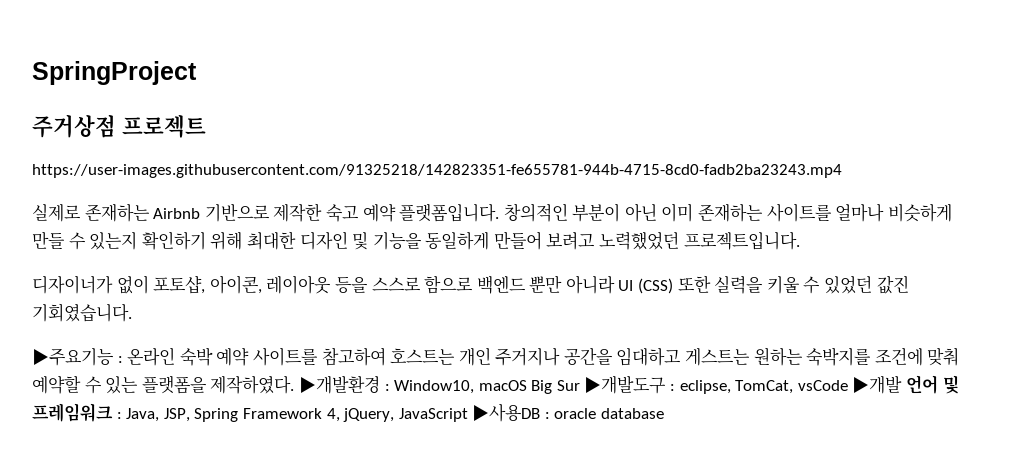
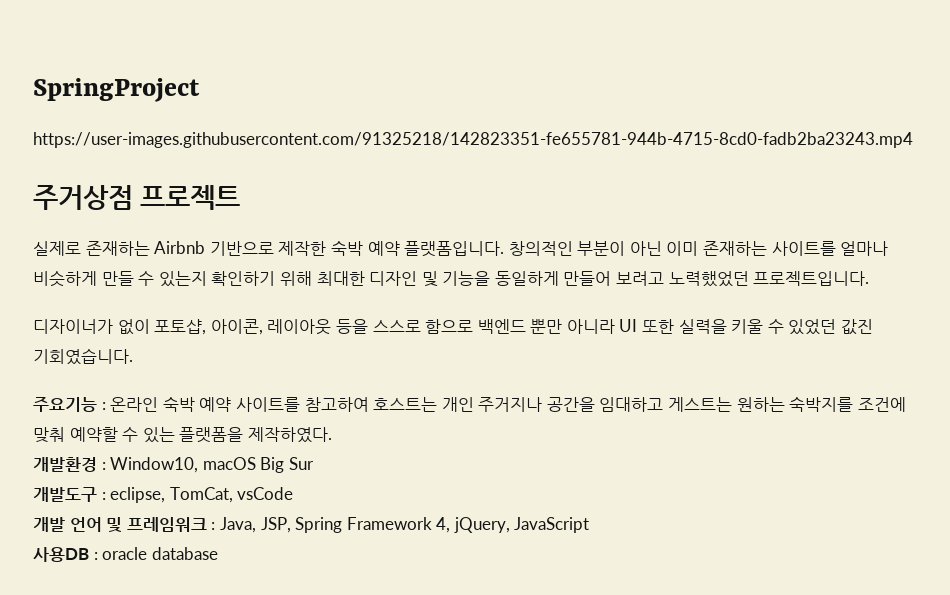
(197, 73) none -> [33,132,913,148] // https://user-images.githubusercontent.com/91325218/142823351-fe655781-944b-4715-8cd0-fadb2ba23243.mp4
[32,164,842,178] // https://user-images.githubusercontent.com/91325218/142823351-fe655781-944b-4715-8cd0-fadb2ba23243.mp4 -> (241, 197) none
[325,204,359,222] 숙고 -> [330,240,363,256] 숙박
[638,278,674,294] (CSS) -> (638, 325) none
[32,348,114,366] ▶주요기능 -> [33,397,97,412] 주요기능
[298,375,380,394] ▶개발환경 -> [33,457,97,472] // 개발환경
[584,375,667,394] ▶개발도구 -> [33,487,97,502] // 개발도구
[852,375,903,394] ▶개발 -> [33,517,65,532] // 개발
[472,403,541,422] ▶사용DB -> [33,547,89,562] // 사용DB

